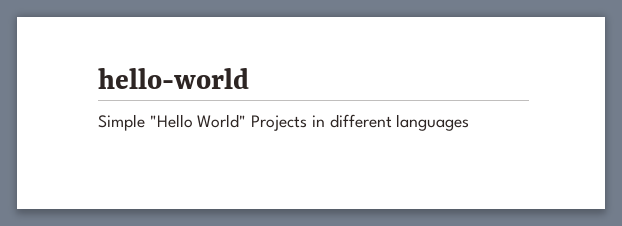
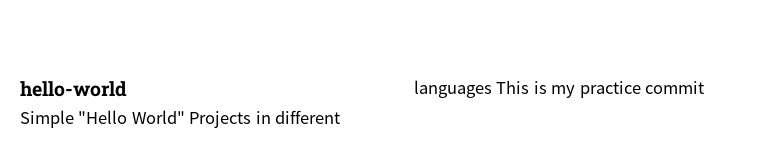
(470, 122) none -> [496,81,705,98] This is my practice commit

